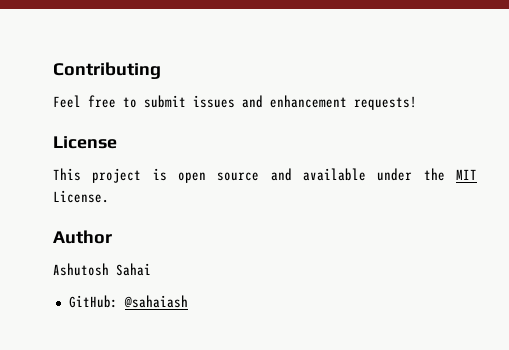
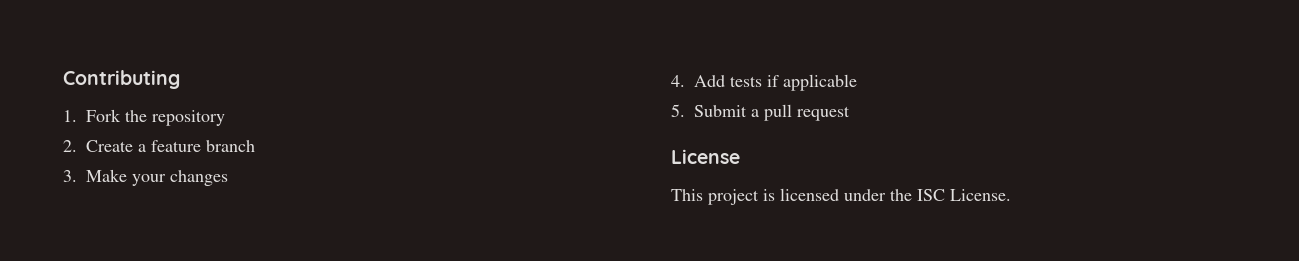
[53,95,417,110] Feel free to submit issues and enhancement requests! -> [63,109,225,126] [63,140,255,152] [63,169,228,186] [671,74,857,91] [671,104,850,121] 1. Fork the repository // 2. Create a feature branch // 3. Make your changes // 4. Add tests if applicable // 5. Submit a pull request
[178,168,366,183] open source and available -> [780,188,839,201] licensed
[455,169,477,180] MIT -> [917,189,945,201] ISC
[53,230,112,244] [53,263,151,276] [68,295,188,308] // Author // Ashutosh Sahai // GitHub: @sahaiash -> (1011, 195) none

